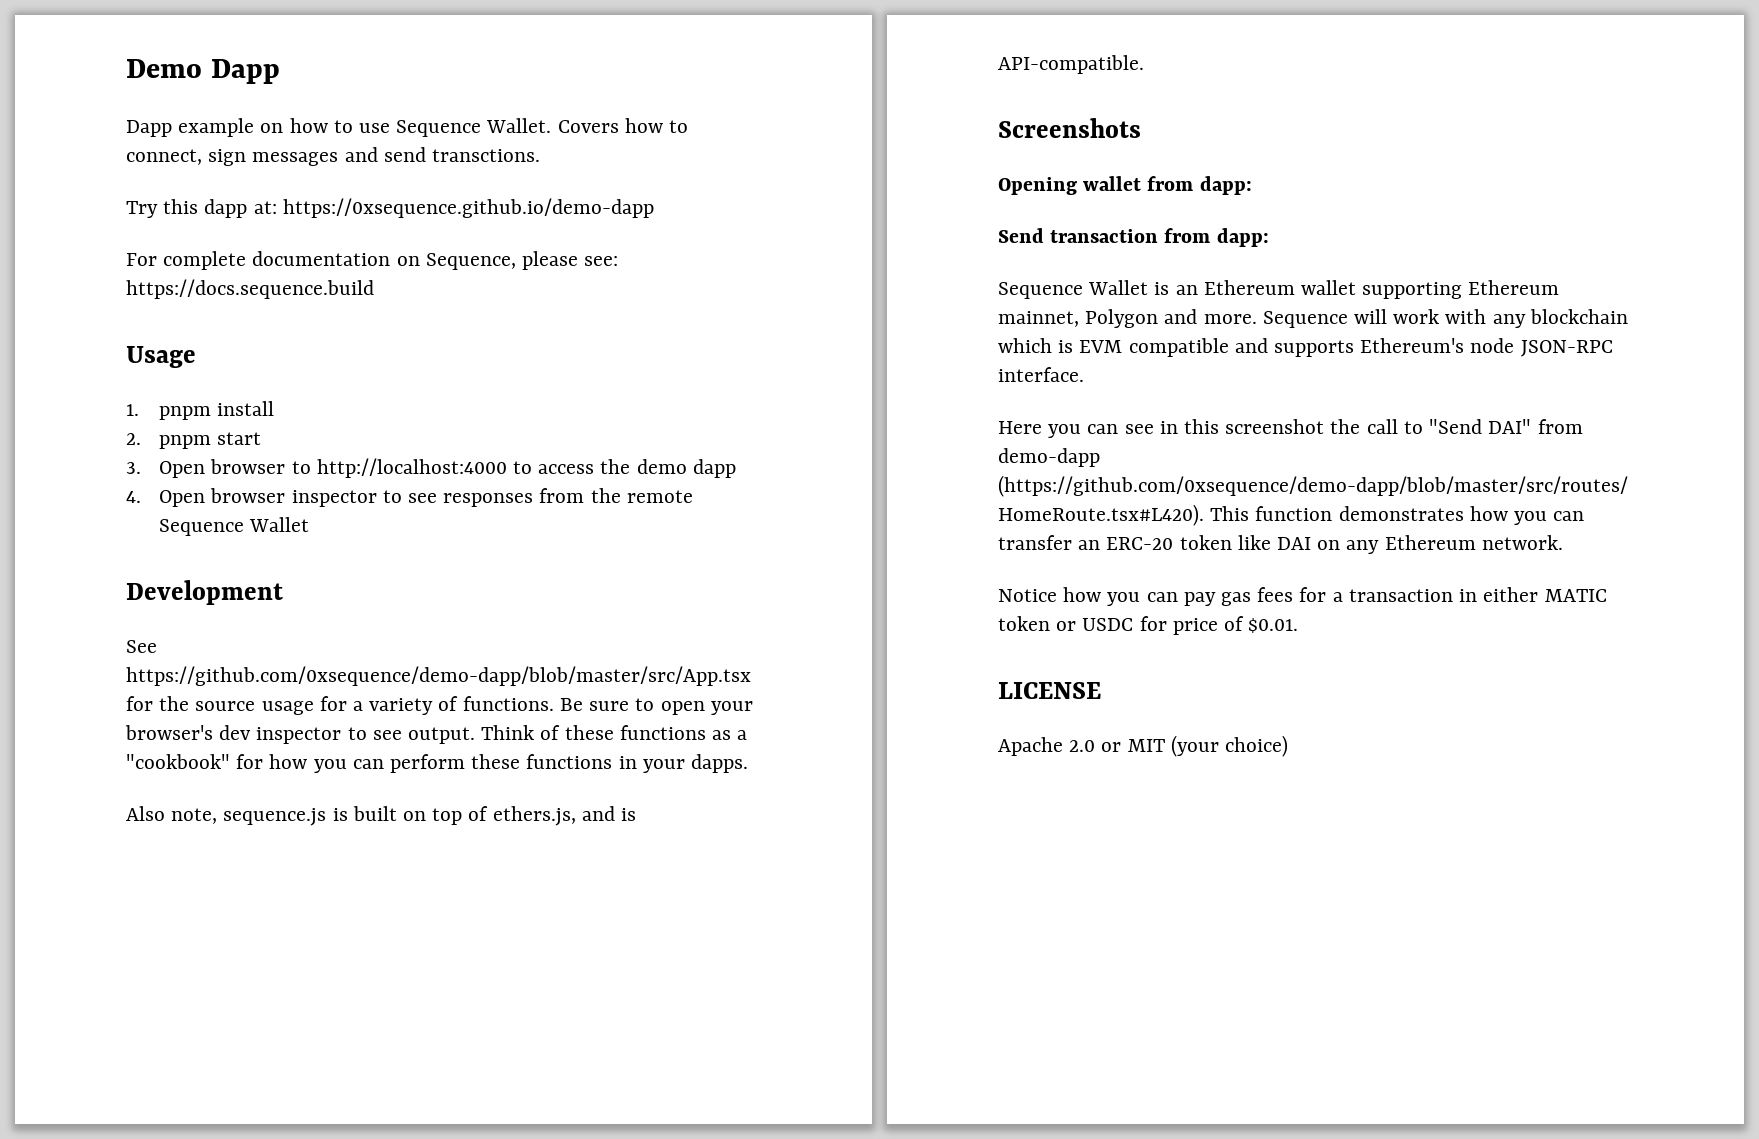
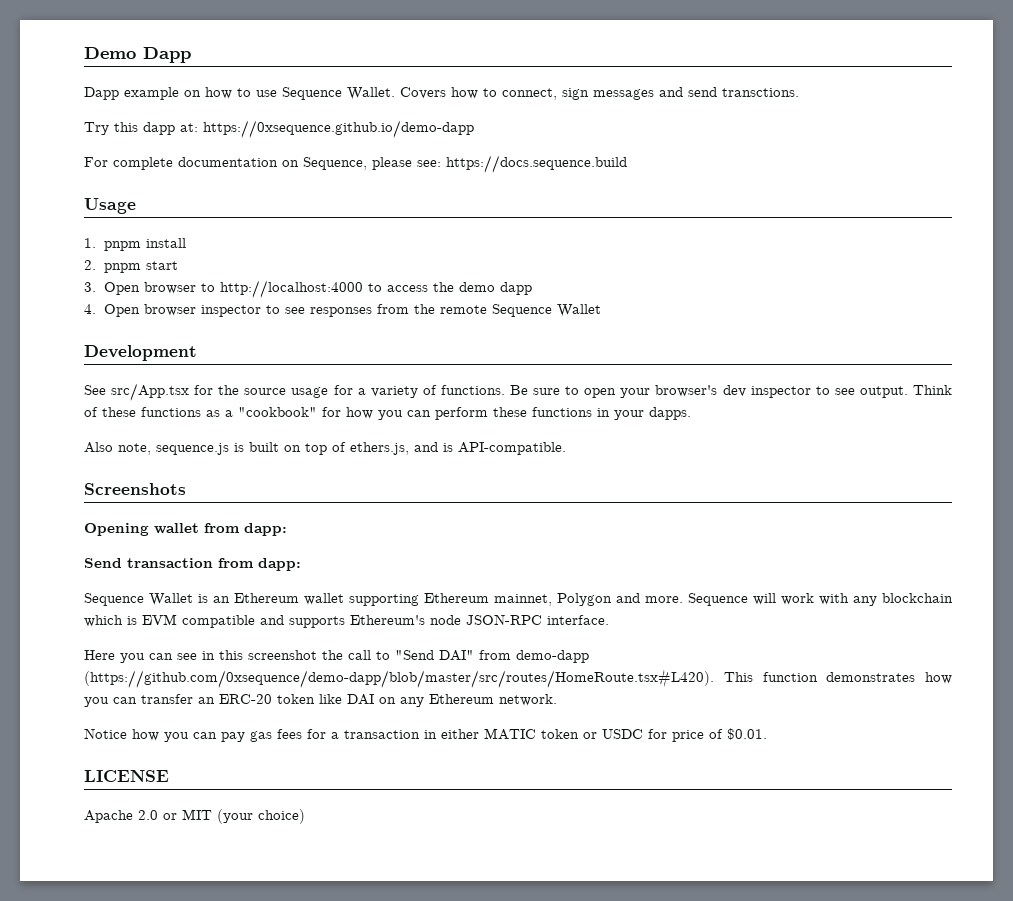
[126,666,751,686] https://github.com/0xsequence/demo-dapp/blob/master/src/App.tsx -> [111,383,190,401] src/App.tsx

